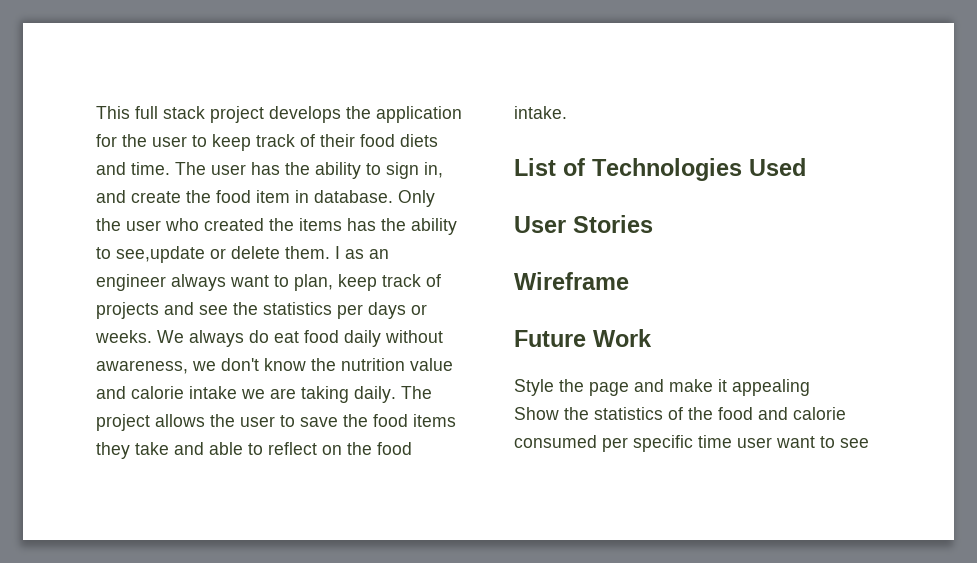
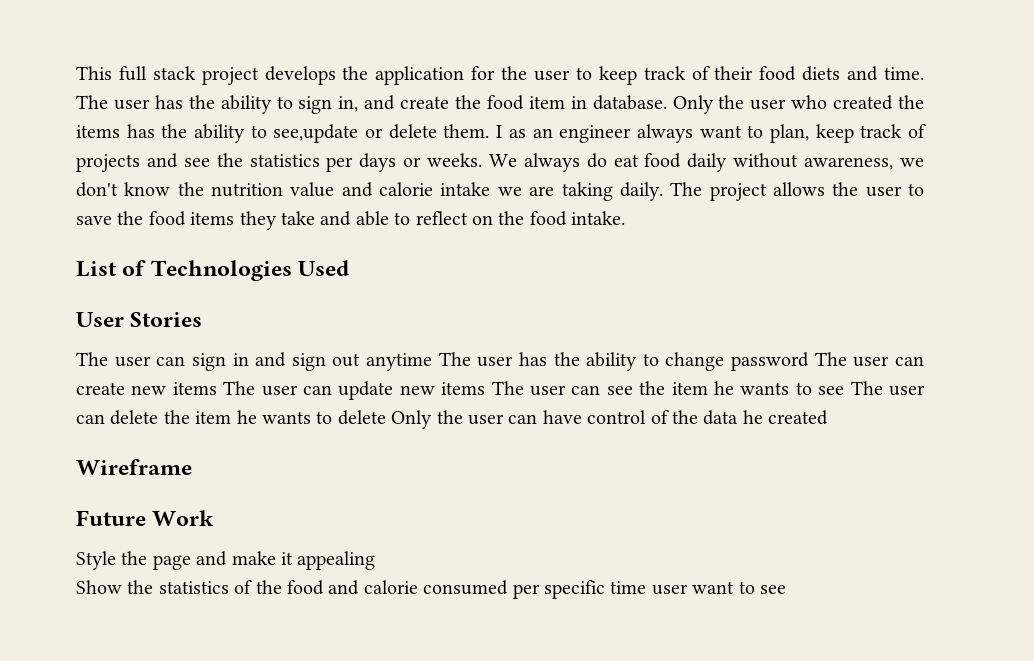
(653, 224) none -> [76,352,925,371] [76,381,925,400] [76,410,829,429] // The user can sign in and sign out anytime The user has the ability to change password The user can create new items The user can update new items The user can see the item he wants to see The user can delete the item he wants to delete Only the user can have control of the data he created

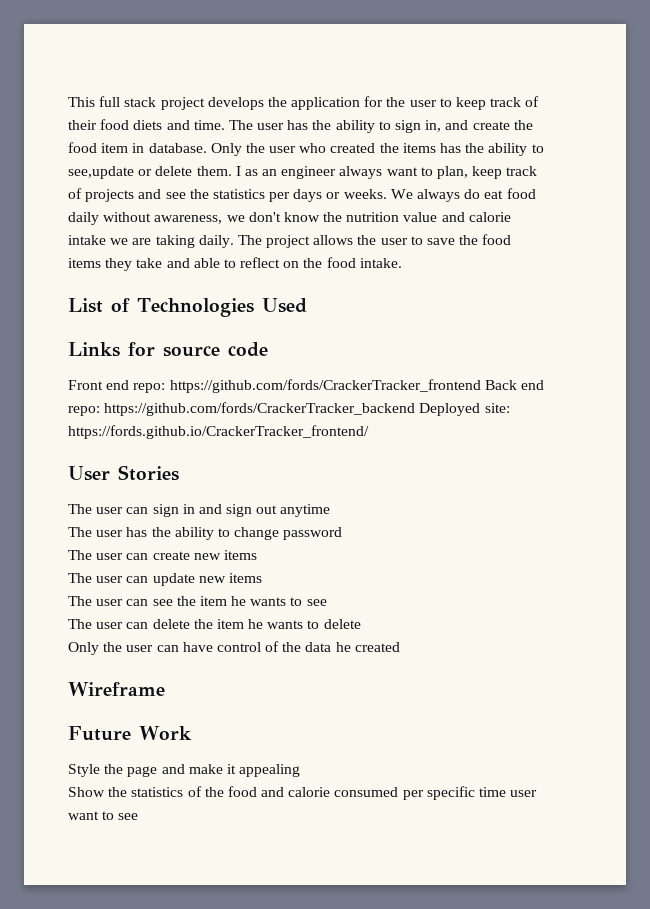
(350, 268) none -> [68,342,268,357] [68,379,544,393] [68,402,510,416] [68,425,369,439] // Links for source code // Front end repo: https://github.com/fords/CrackerTracker_frontend Back end repo: https://github.com/fords/CrackerTracker_backend Deployed site: https://fords.github.io/CrackerTracker_frontend/
(433, 362) none -> (331, 510) //
(810, 361) none -> (343, 533) //
(217, 388) none -> (257, 555) //
(486, 388) none -> (262, 578) //
(845, 390) none -> (327, 602) //
(386, 417) none -> (361, 624) //

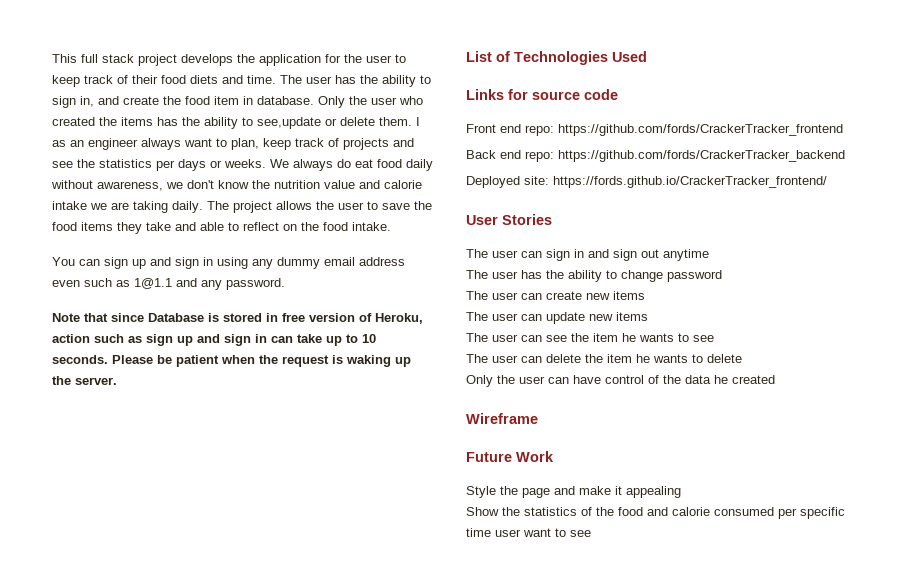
(402, 263) none -> [52,257,405,269] [52,278,285,290] [52,313,423,324] [52,334,376,346] [52,355,411,367] [52,376,117,385] // You can sign up and sign in using any dummy email address even such as 1@1.1 and any password. // Note that since Database is stored in free version of Heroku, action such as sign up and sign in can take up to 10 seconds. Please be patient when the request is waking up the server.
(481, 386) none -> (843, 130) //
(416, 409) none -> (845, 156) //

